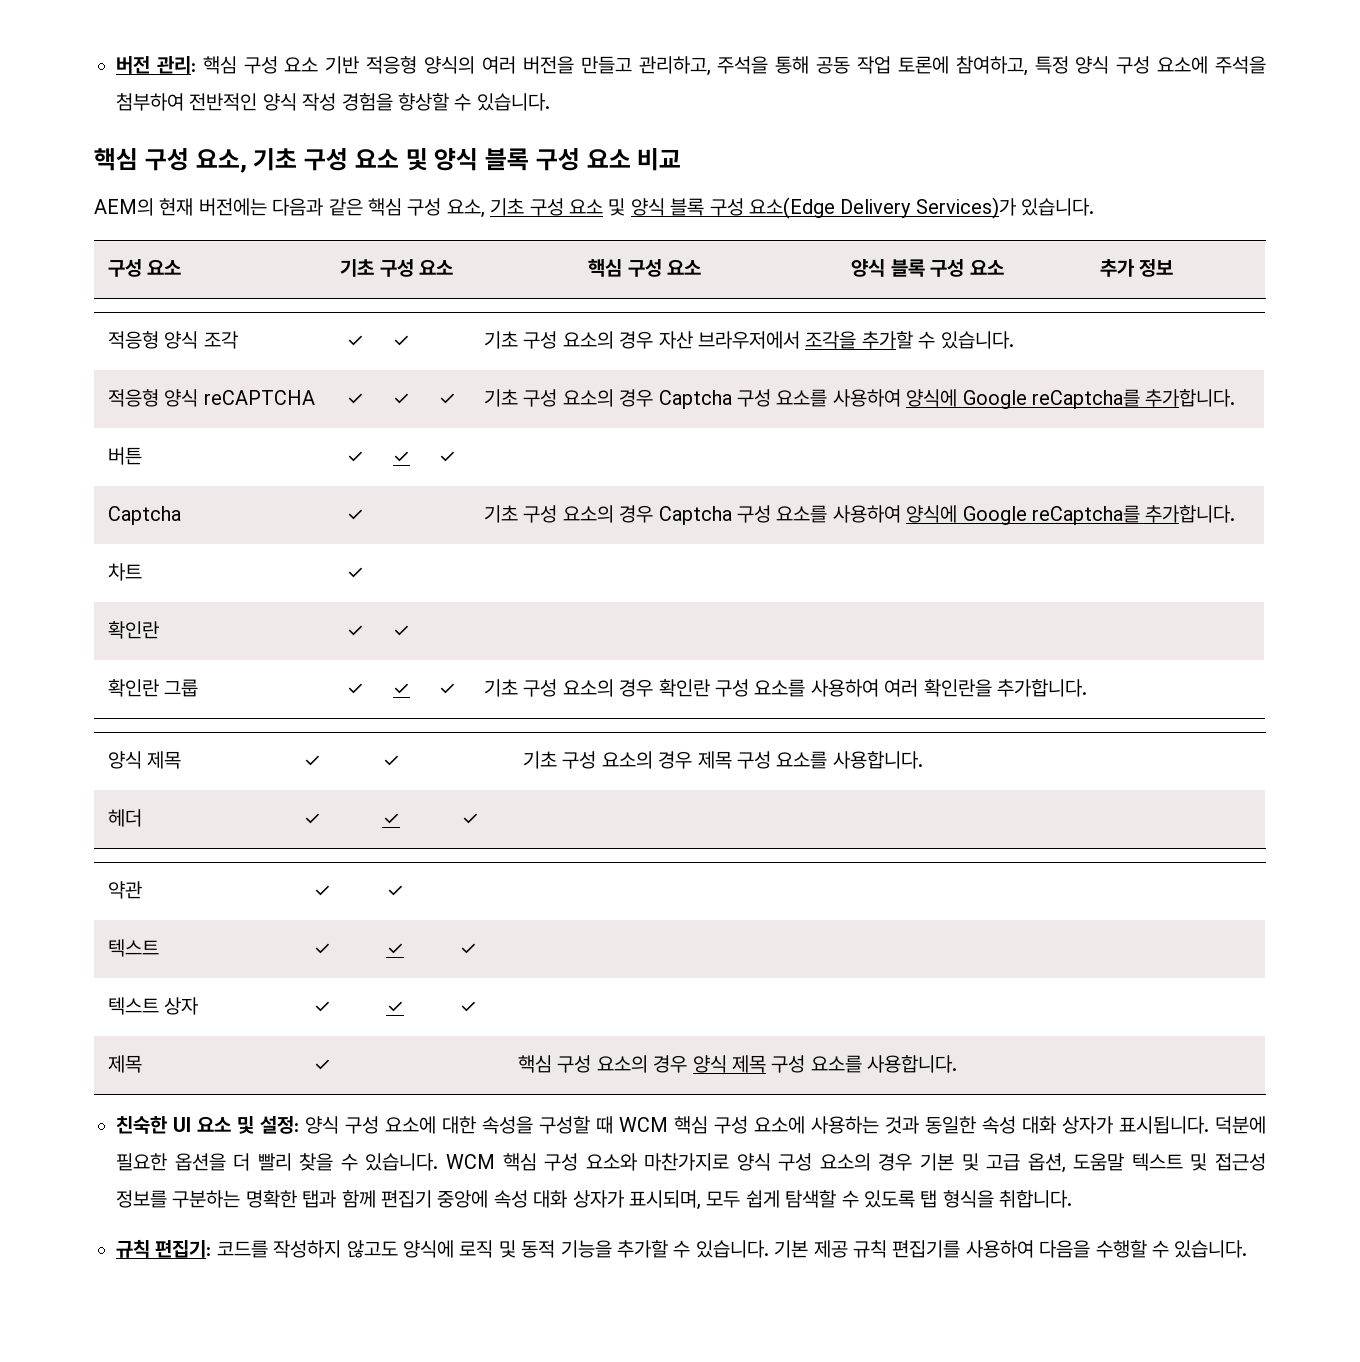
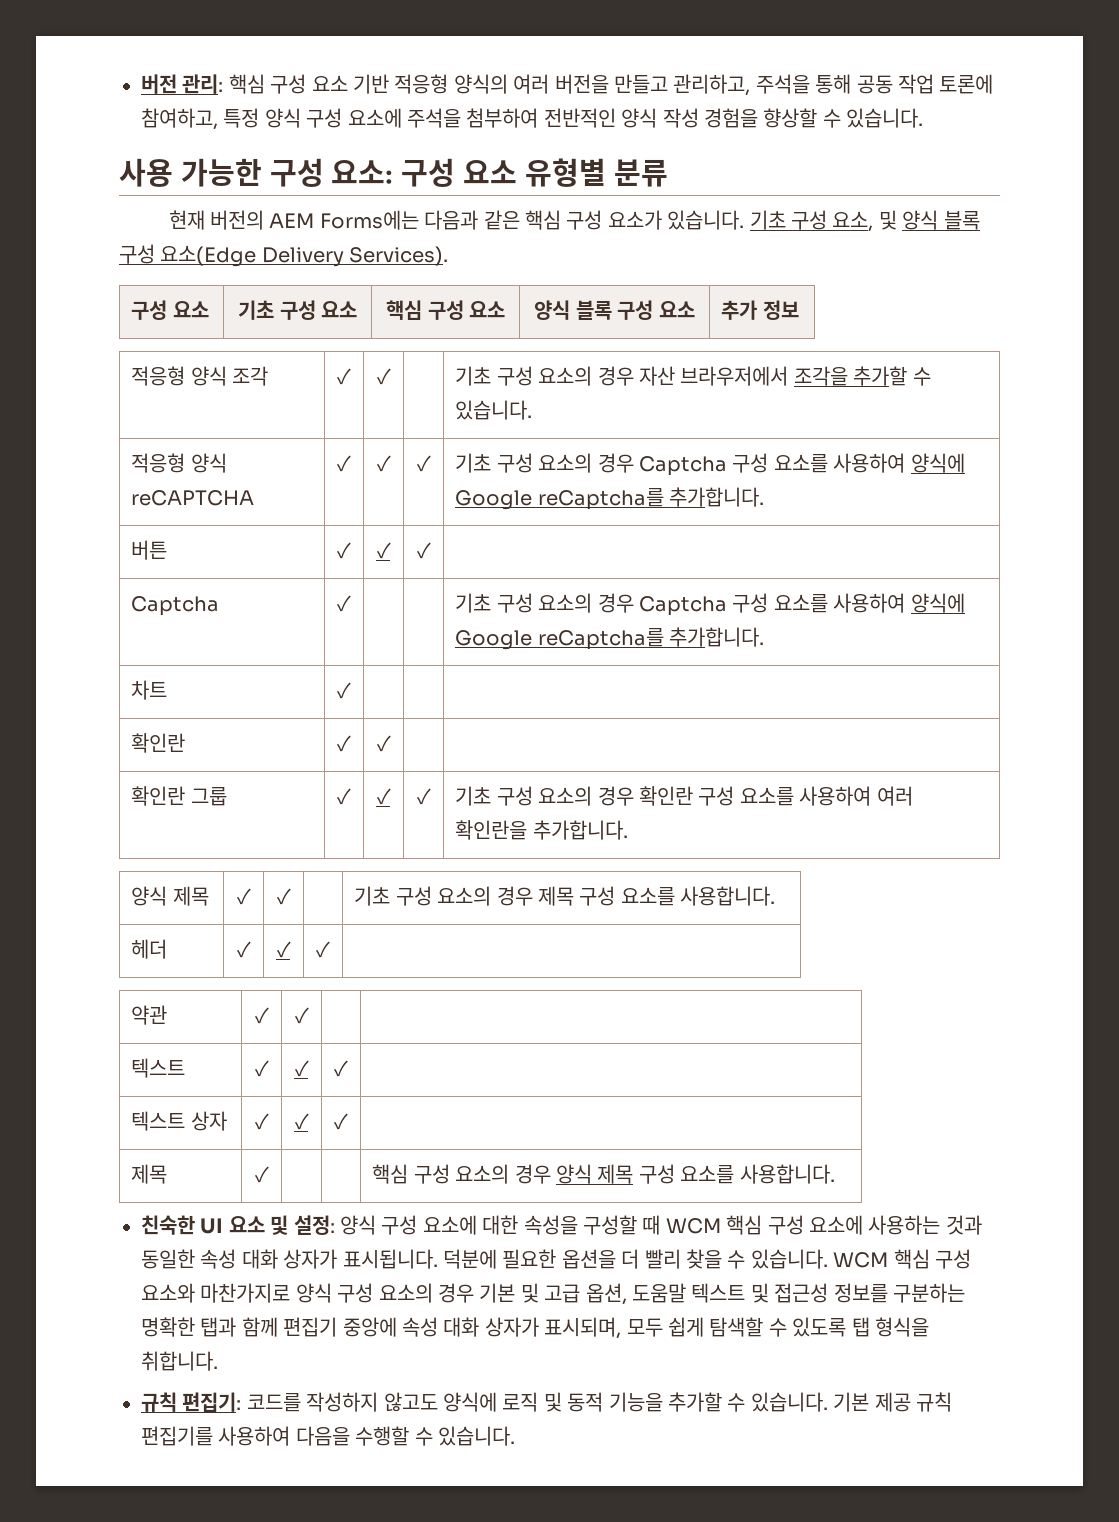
[94,148,682,173] [94,198,267,216] 핵심 구성 요소, 기초 구성 요소 및 양식 블록 구성 요소 비교 // AEM의 현재 버전에는 -> [119,158,668,187] [168,210,419,230] 사용 가능한 구성 요소: 구성 요소 유형별 분류 // 현재 버전의 AEM Forms에는
[446,198,603,218] 요소, 기초 구성 요소 -> [607,210,874,232] 요소가 있습니다. 기초 구성 요소,
[915,197,1095,219] Services)가 있습니다. -> [349,246,449,266] Services).

